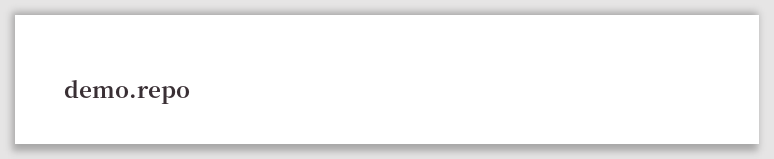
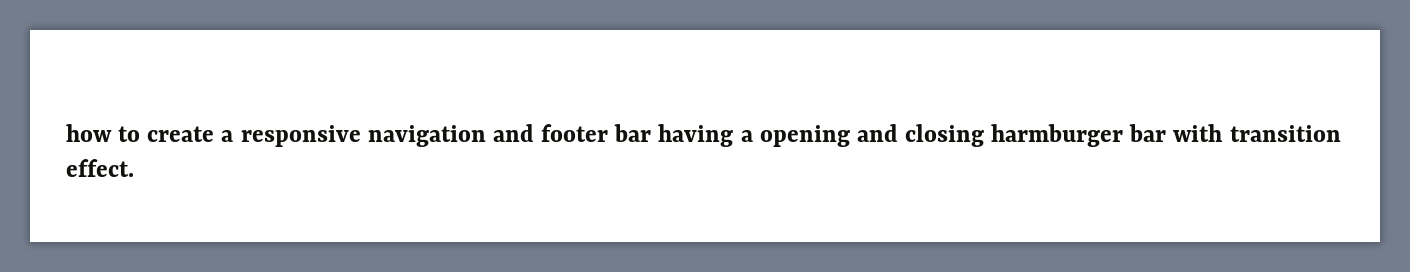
[64,80,190,104] demo.repo -> [66,124,1341,147] [66,159,134,177] how to create a responsive navigation and footer bar having a opening and closing harmburger bar with transition effect.

